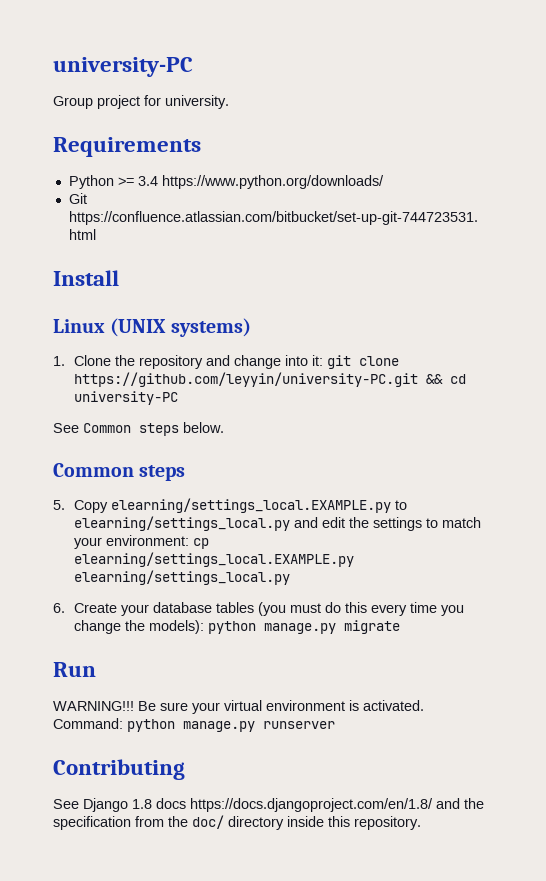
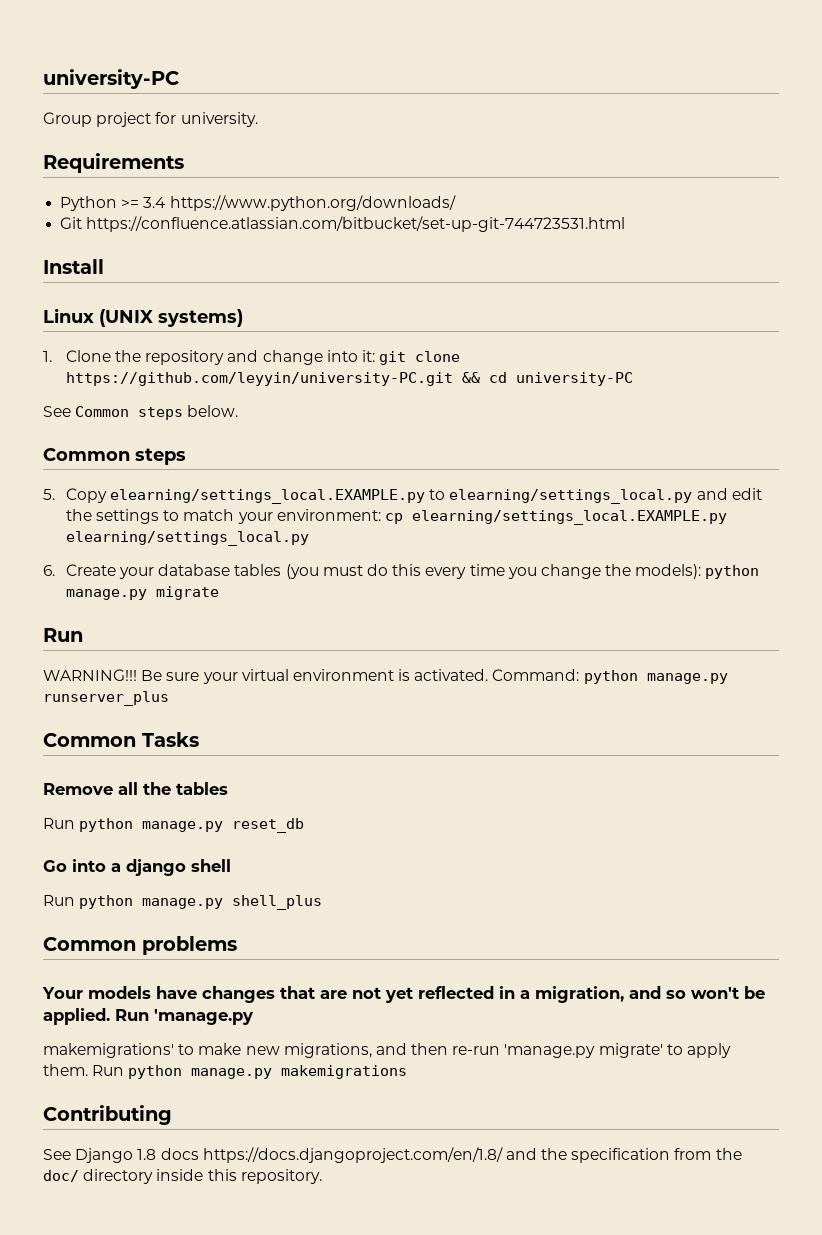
[263,721,335,729] runserver -> [43,691,169,706] [43,732,199,747] [43,782,228,795] [43,818,305,833] [43,859,231,876] [43,895,323,910] [43,936,237,955] [42,986,765,1003] [43,1008,253,1025] [43,1043,732,1058] [43,1064,408,1079] runserver_plus // Common Tasks // Remove all the tables // Run python manage.py reset_db // Go into a django shell // Run python manage.py shell_plus // Common problems // Your models have changes that are not yet reflected in a migration, and so won't be applied. Run 'manage.py // makemigrations' to make new migrations, and then re-run 'manage.py migrate' to apply them. Run python manage.py makemigrations

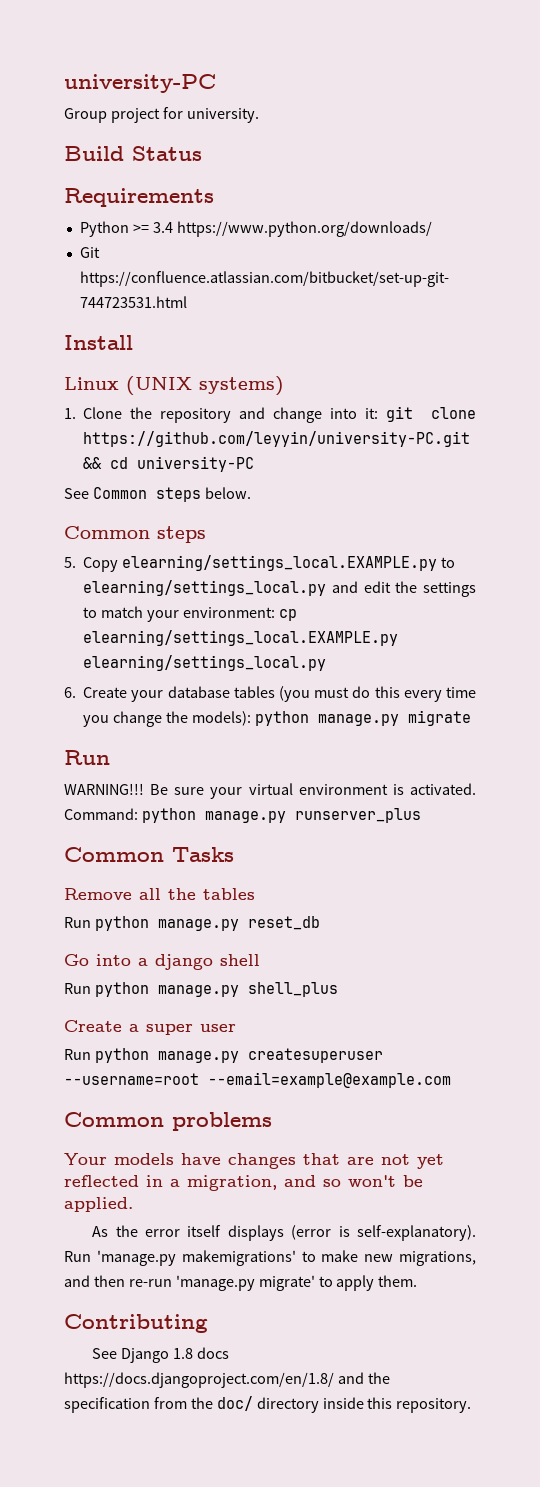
(258, 119) none -> [64,146,202,161] // Build Status
(323, 902) none -> [64,1020,236,1035] [64,1048,383,1063] [64,1072,451,1088] // Create a super user // Run python manage.py createsuperuser --username=root --email=example@example.com
(110, 1016) none -> [92,1225,476,1241] // As the error itself displays (error is self-explanatory).
(253, 1017) // -> (176, 1258) none
[92,1065,408,1079] Run python manage.py makemigrations -> (418, 1281) none

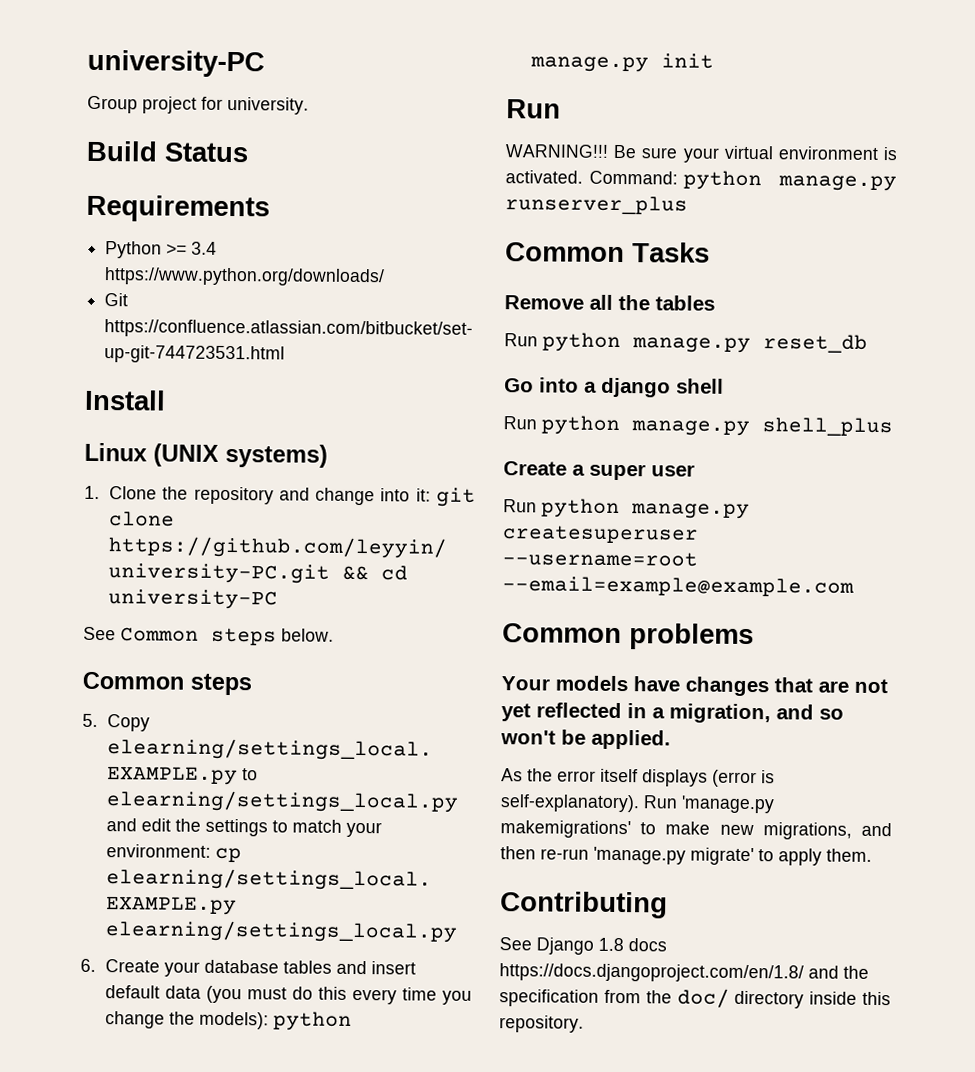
(275, 692) none -> [336,960,417,975] [105,985,202,999] and insert default data
[407,710,471,726] migrate -> [661,53,715,69] init

